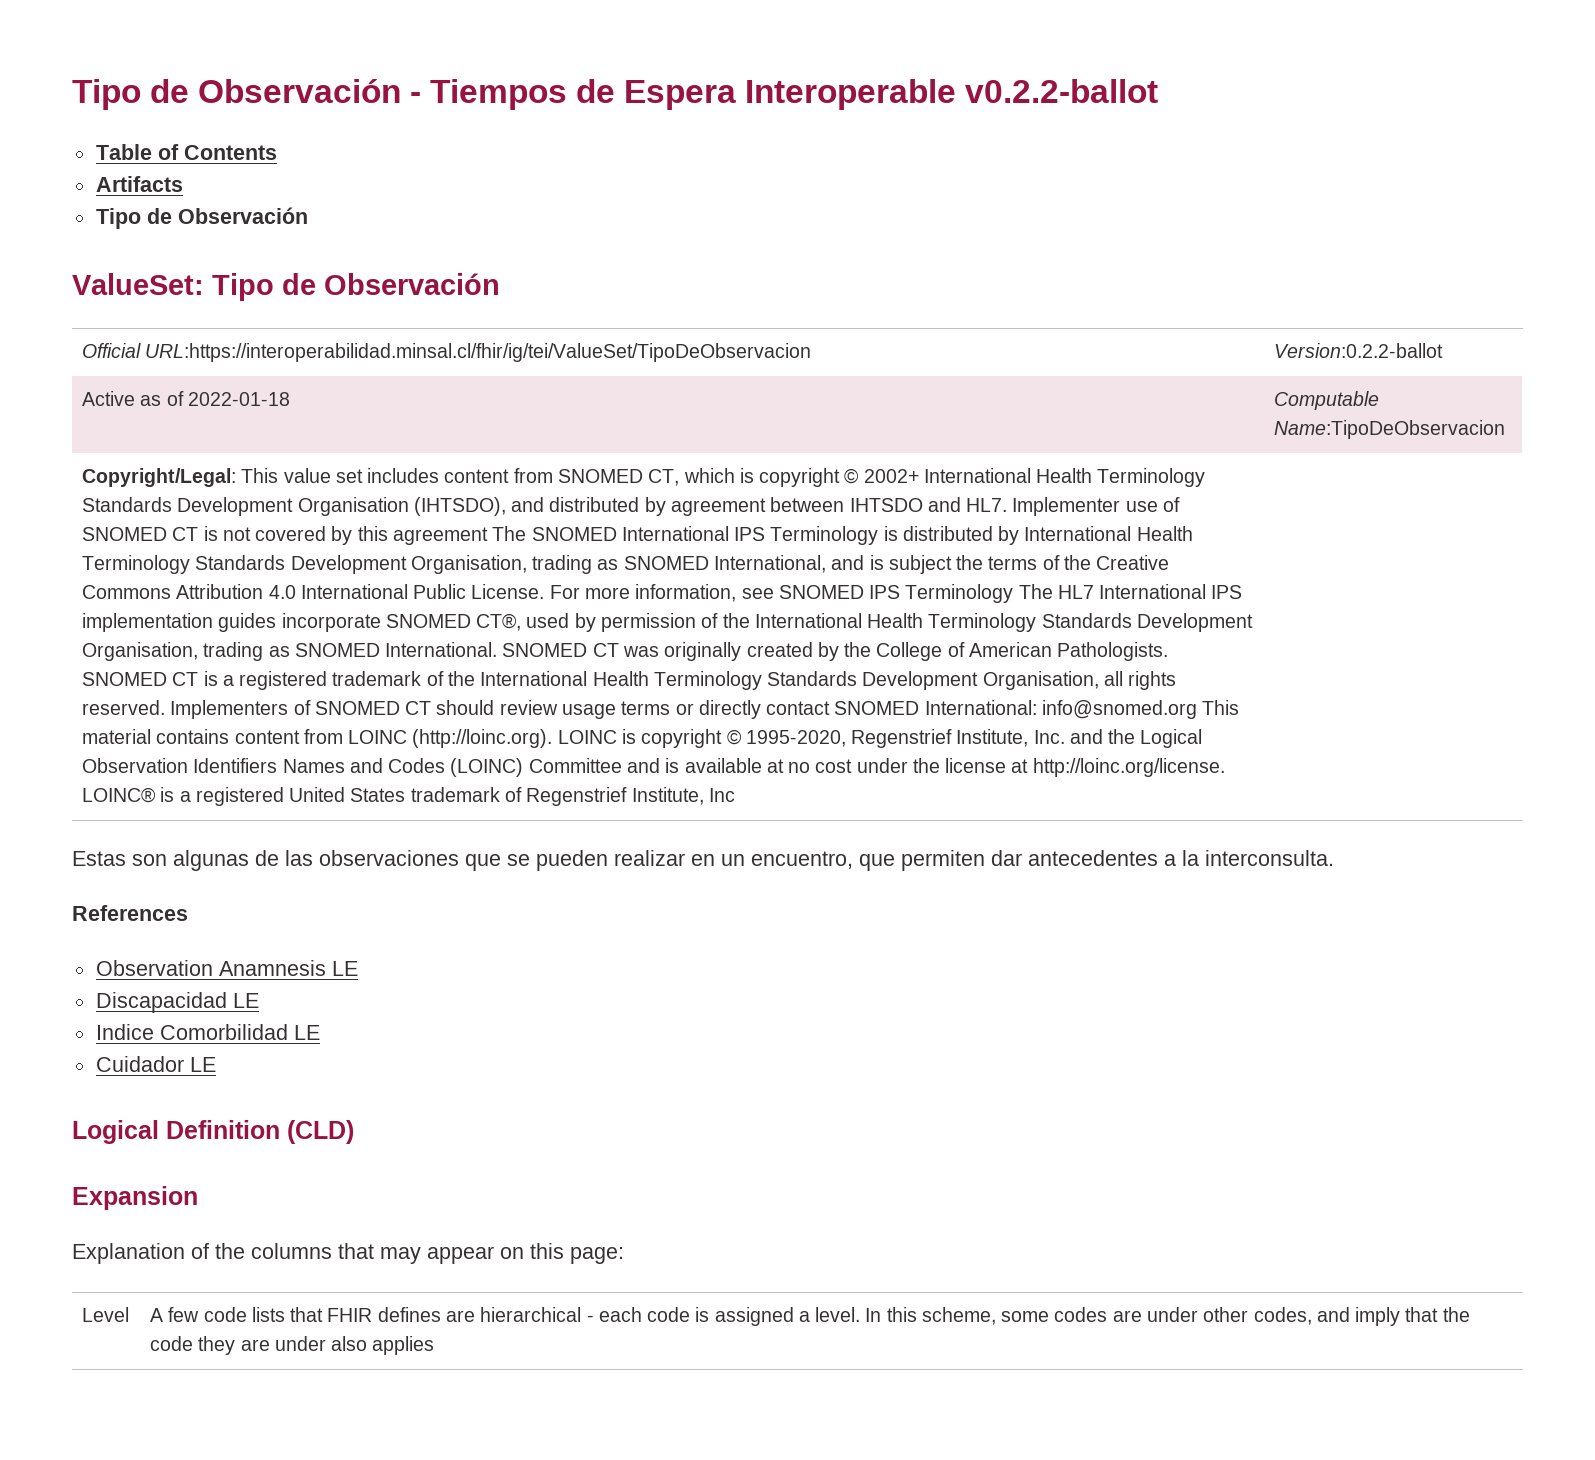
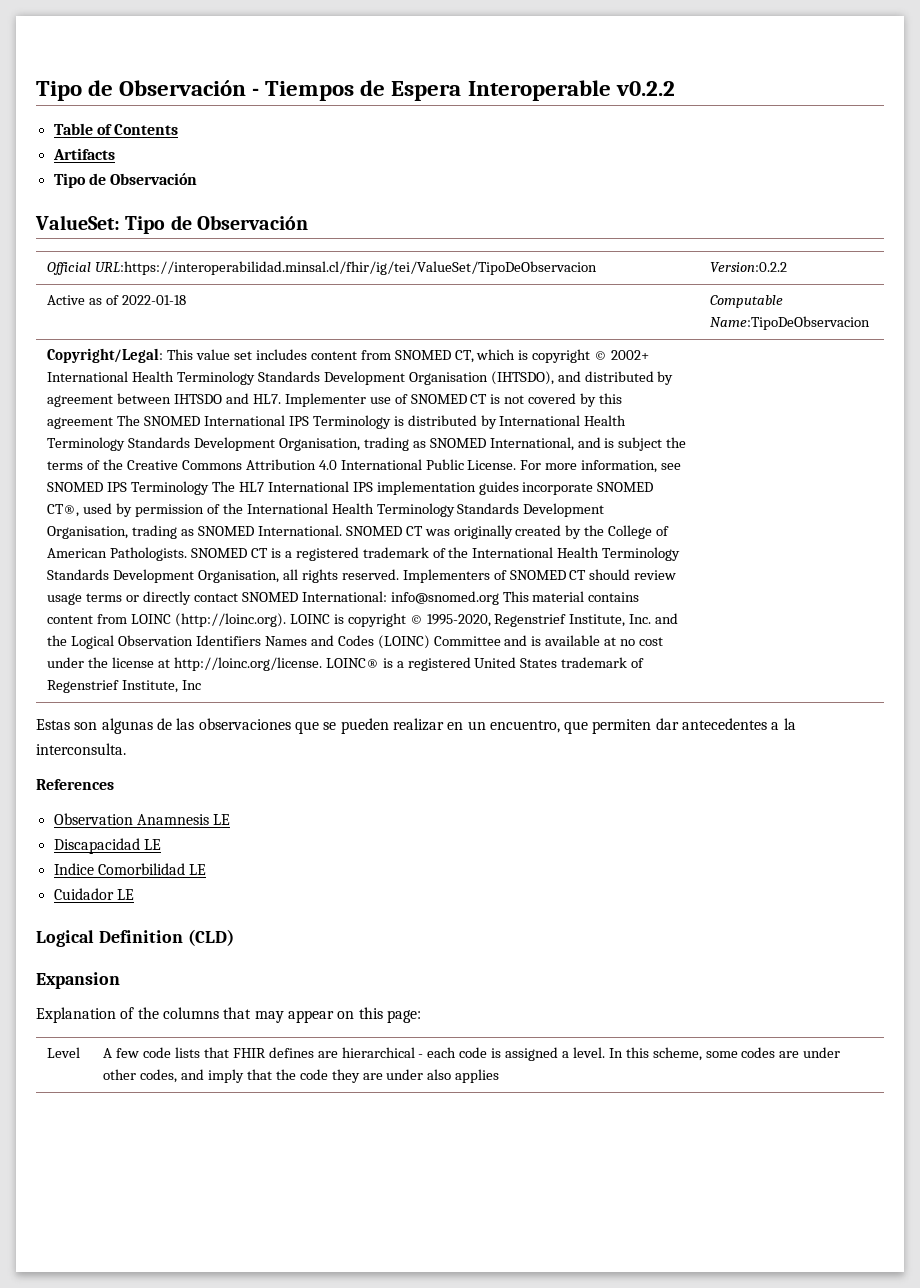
[965,79,1159,103] v0.2.2-ballot -> [615,81,675,96] v0.2.2
[1274,343,1444,358] Version:0.2.2-ballot -> [710,262,788,273] Version:0.2.2

